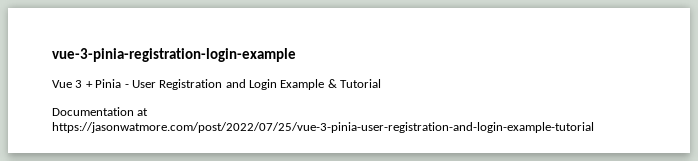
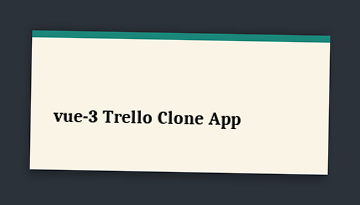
[52,48,296,62] [52,79,382,90] [52,107,149,116] [52,122,594,133] vue-3-pinia-registration-login-example // Vue 3 + Pinia - User Registration and Login Example & Tutorial // Documentation at https://jasonwatmore.com/post/2022/07/25/vue-3-pinia-user-registration-and-login-example-tutorial -> [52,109,241,130] vue-3 Trello Clone App

